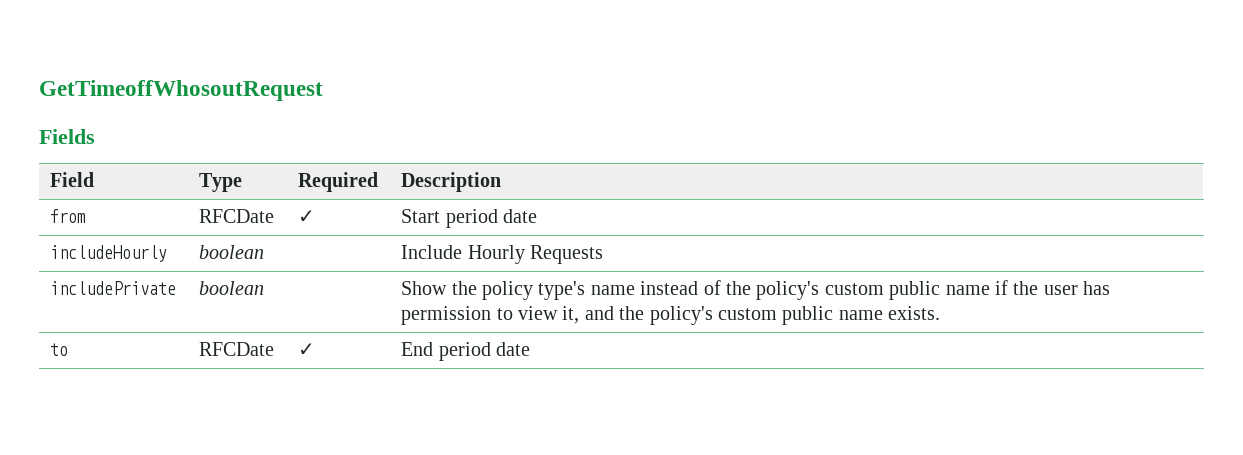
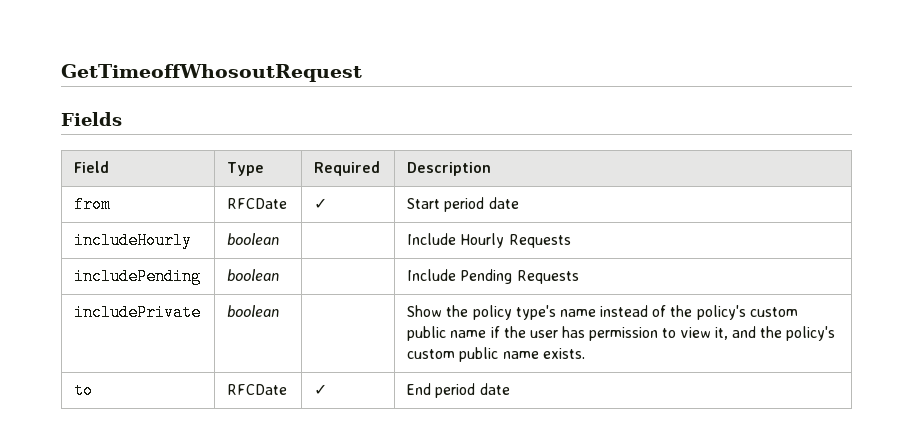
(604, 254) none -> [74,268,202,285] [227,269,280,281] [407,269,579,284] // includePending | boolean | | Include Pending Requests

